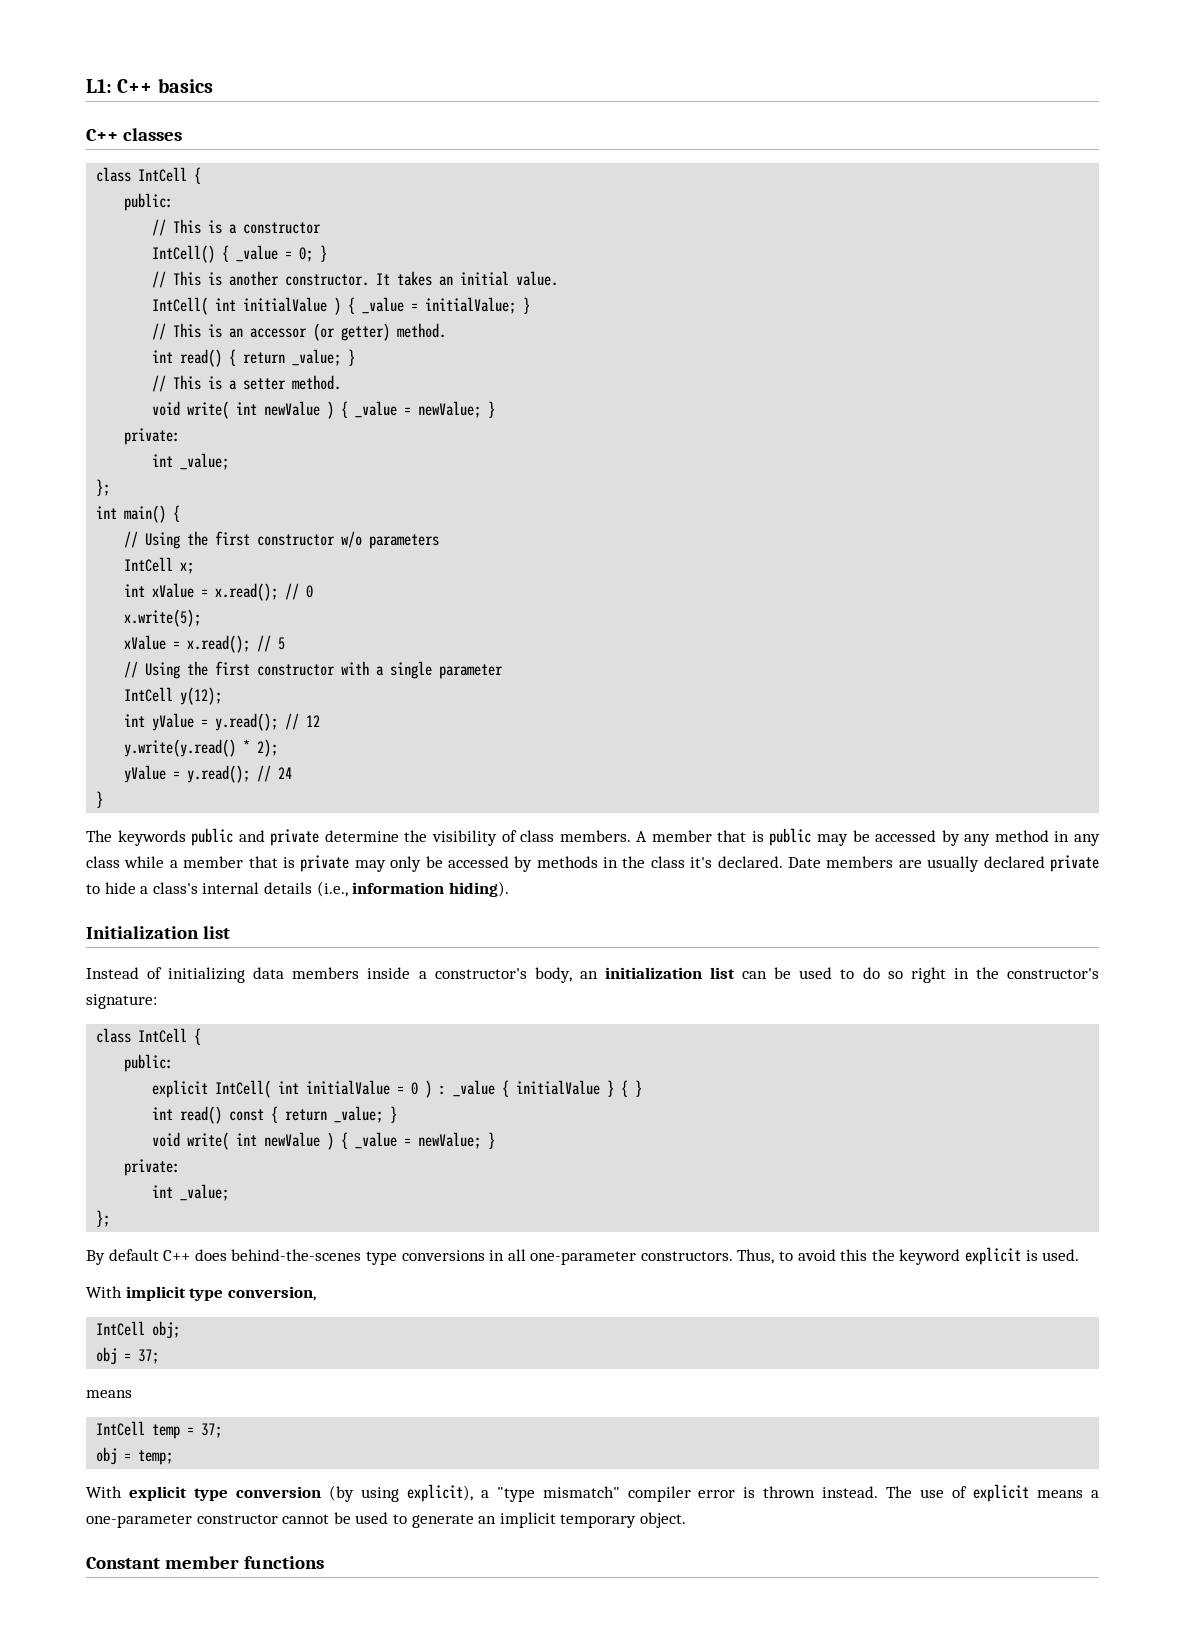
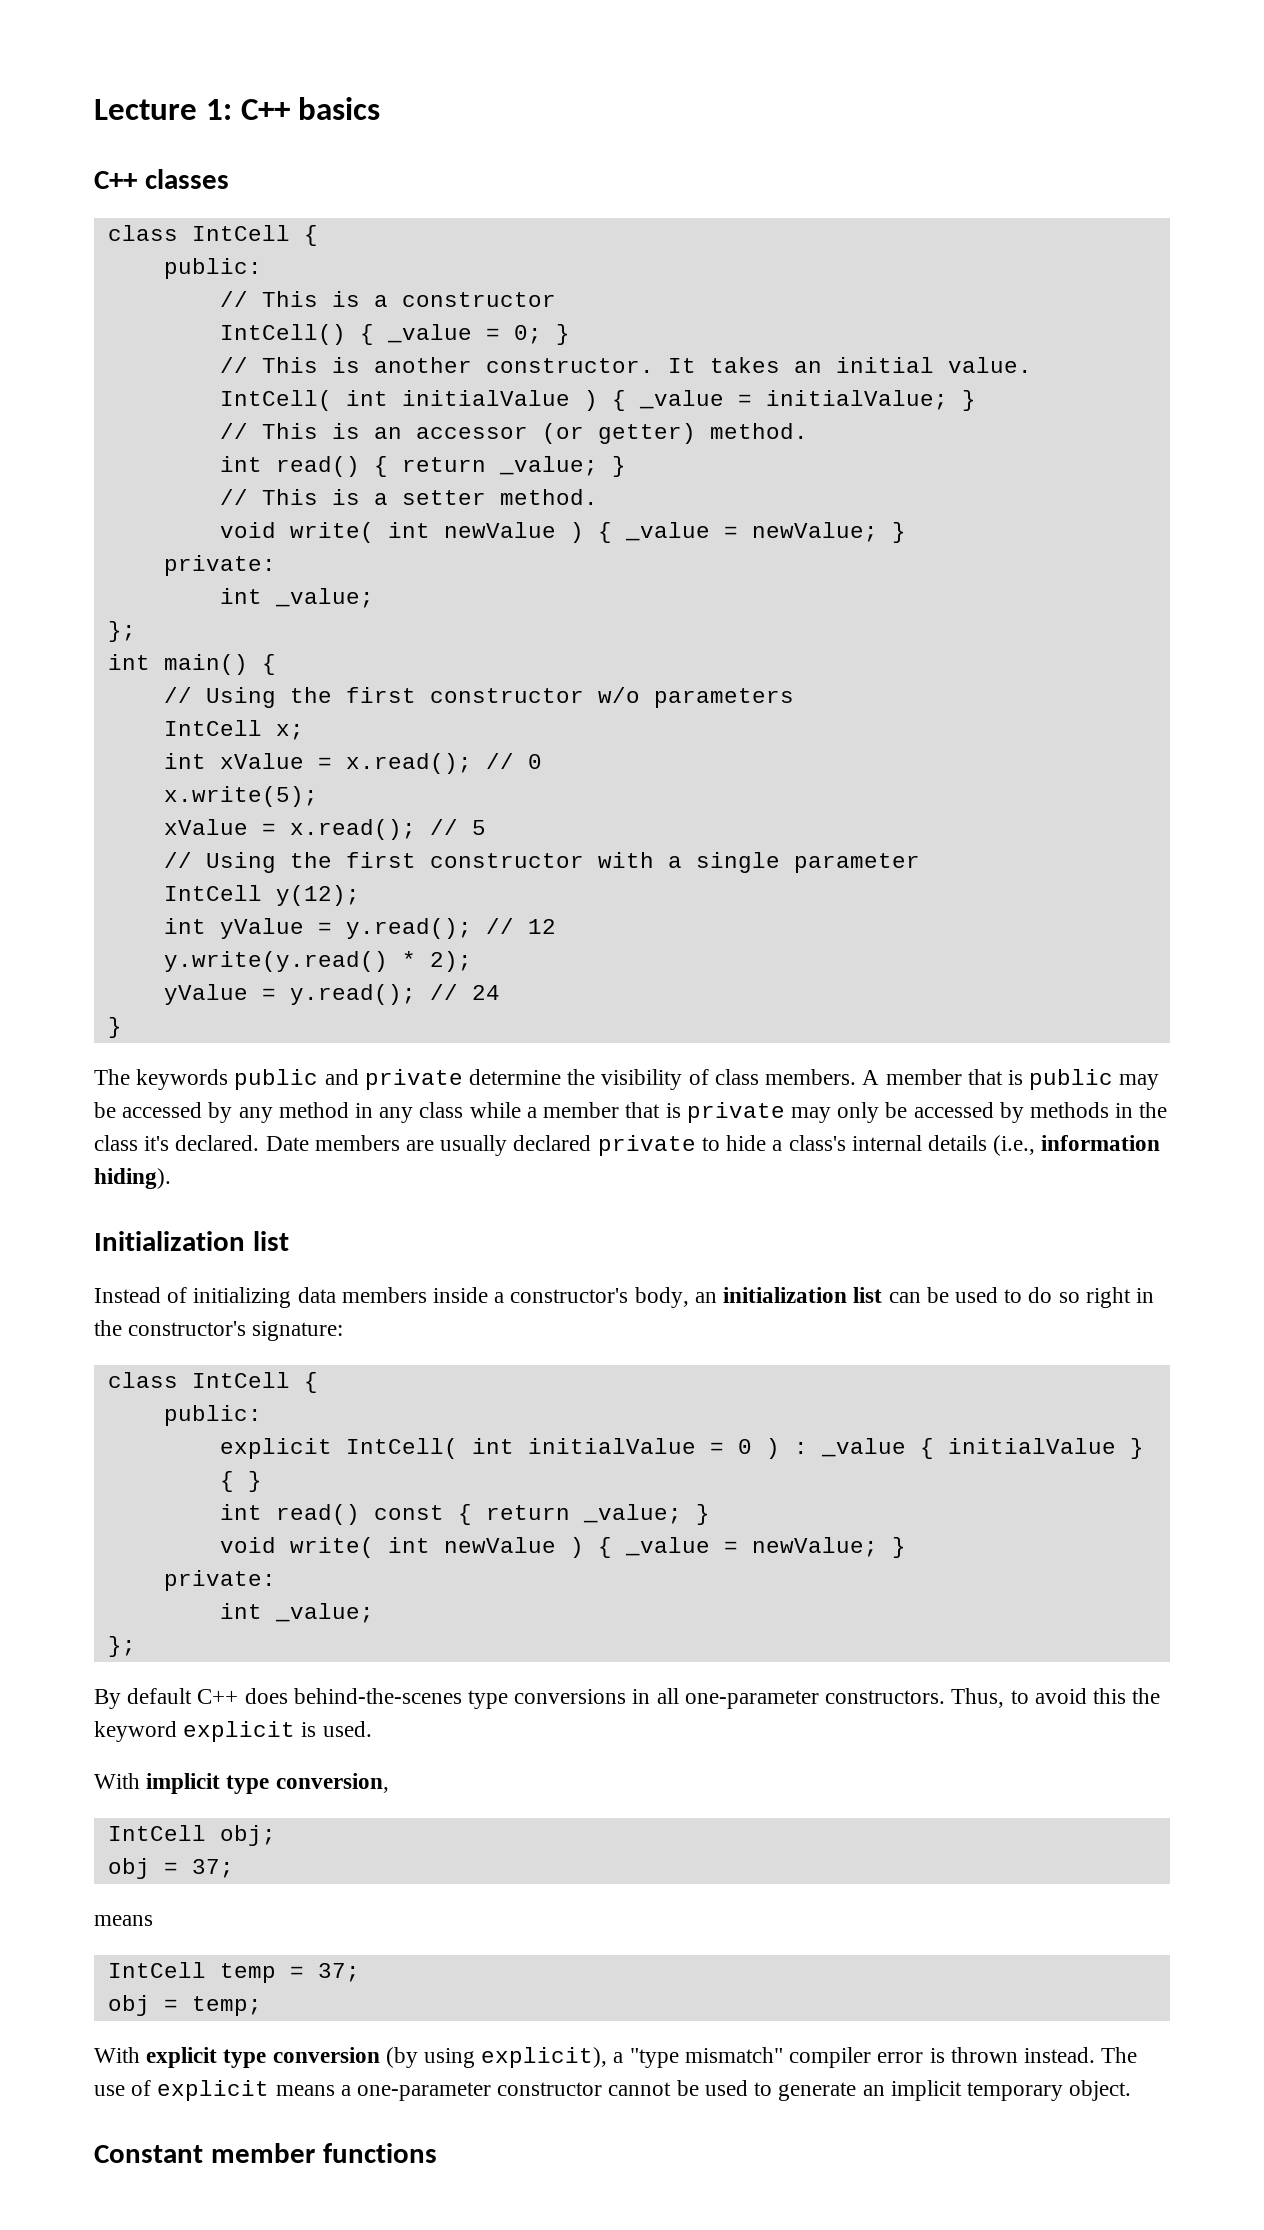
[86,79,112,93] L1: -> [94,99,232,120] Lecture 1:

